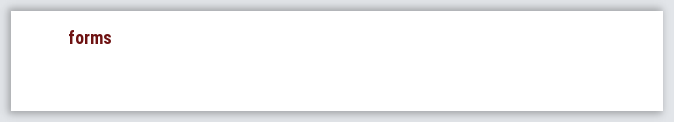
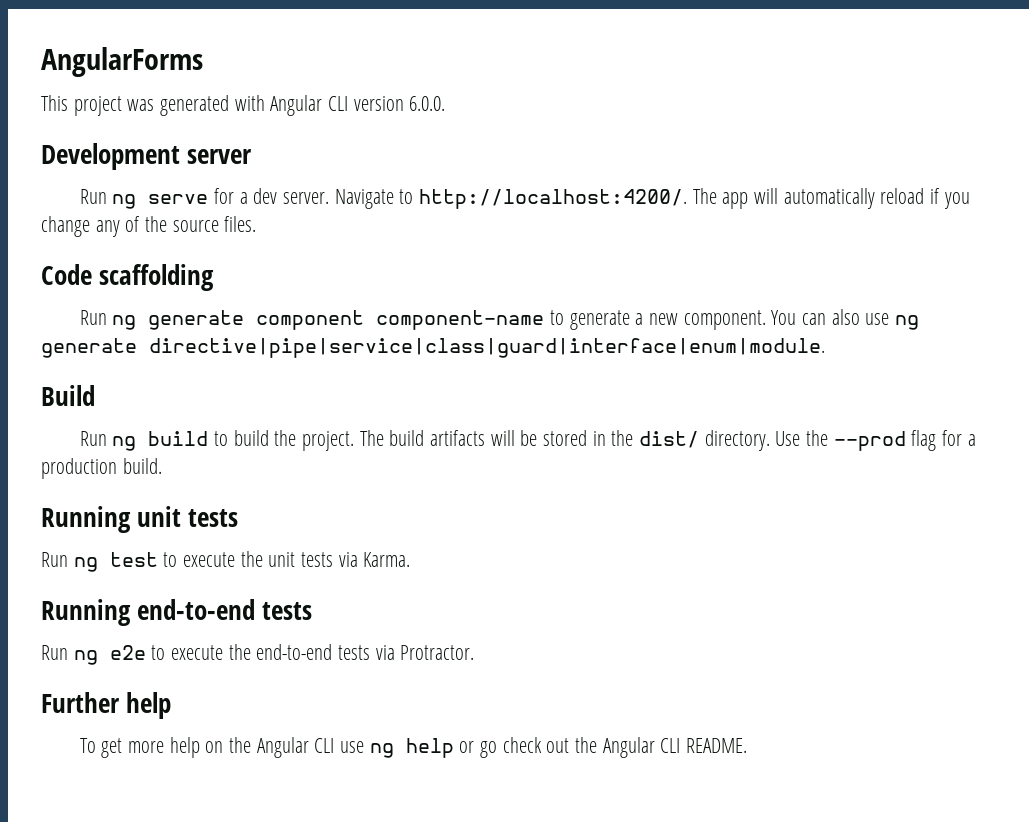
[68,30,112,44] forms -> [41,47,203,77] [41,95,446,116] [41,143,253,170] [79,188,970,209] [41,216,257,237] [41,264,215,291] [79,309,920,330] [41,338,825,358] [41,385,95,406] [79,430,976,451] [41,458,162,479] [41,506,239,533] [41,551,411,572] [41,599,313,626] [41,644,475,665] [41,692,172,719] [79,737,748,758] AngularForms // This project was generated with Angular CLI version 6.0.0. // Development server // Run ng serve for a dev server. Navigate to http://localhost:4200/. The app will automatically reload if you change any of the source files. // Code scaffolding // Run ng generate component component-name to generate a new component. You can also use ng generate directive|pipe|service|class|guard|interface|enum|module. // Build // Run ng build to build the project. The build artifacts will be stored in the dist/ directory. Use the --prod flag for a production build. // Running unit tests // Run ng test to execute the unit tests via Karma. // Running end-to-end tests // Run ng e2e to execute the end-to-end tests via Protractor. // Further help // To get more help on the Angular CLI use ng help or go check out the Angular CLI README.

